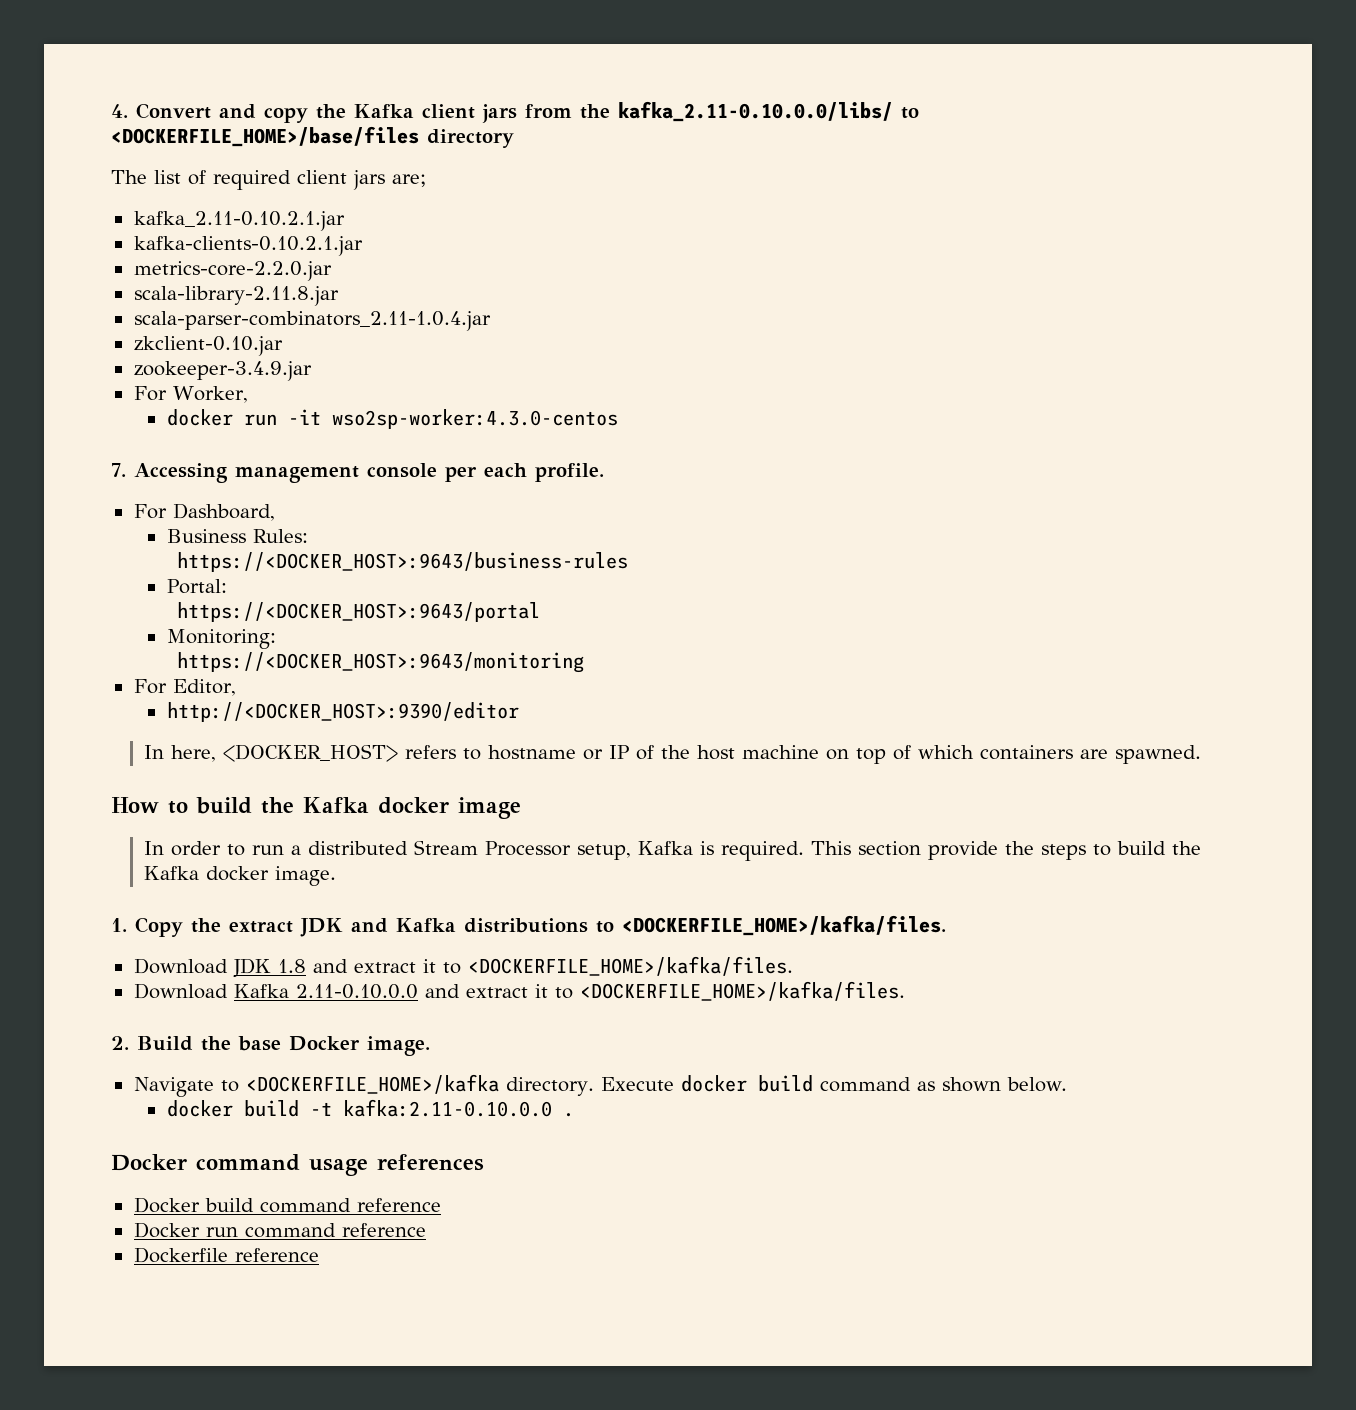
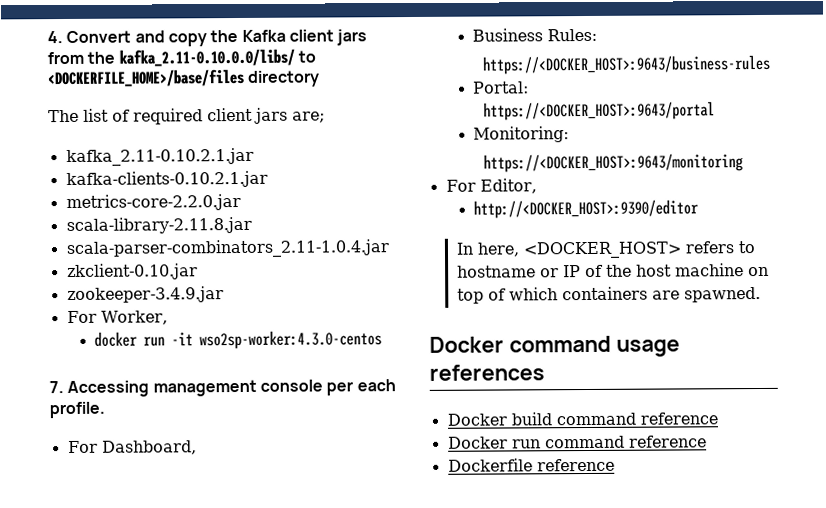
[111,797,521,819] [144,840,1202,861] [144,866,337,886] [111,915,946,937] [133,956,793,978] [133,981,905,1001] [111,1036,430,1056] [133,1074,1068,1097] [166,1099,574,1117] // How to build the Kafka docker image // In order to run a distributed Stream Processor setup, Kafka is required. This section provide the steps to build the Kafka docker image. // 1. Copy the extract JDK and Kafka distributions to <DOCKERFILE_HOME>/kafka/files. // Download JDK 1.8 and extract it to <DOCKERFILE_HOME>/kafka/files. // Download Kafka 2.11-0.10.0.0 and extract it to <DOCKERFILE_HOME>/kafka/files. // 2. Build the base Docker image. // Navigate to <DOCKERFILE_HOME>/kafka directory. Execute docker build command as shown below. // docker build -t kafka:2.11-0.10.0.0 . -> (761, 295) none

